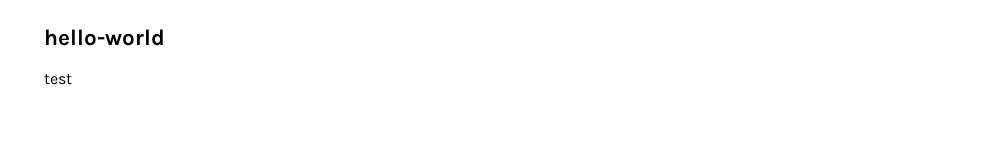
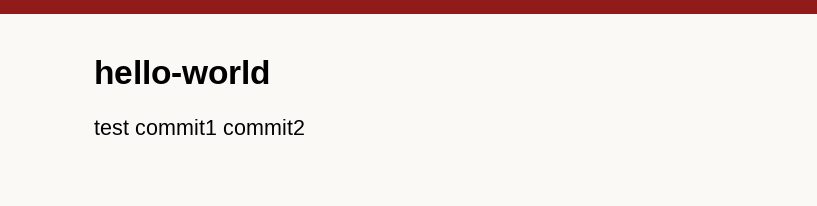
(72, 79) none -> [135,119,305,135] commit1 commit2

